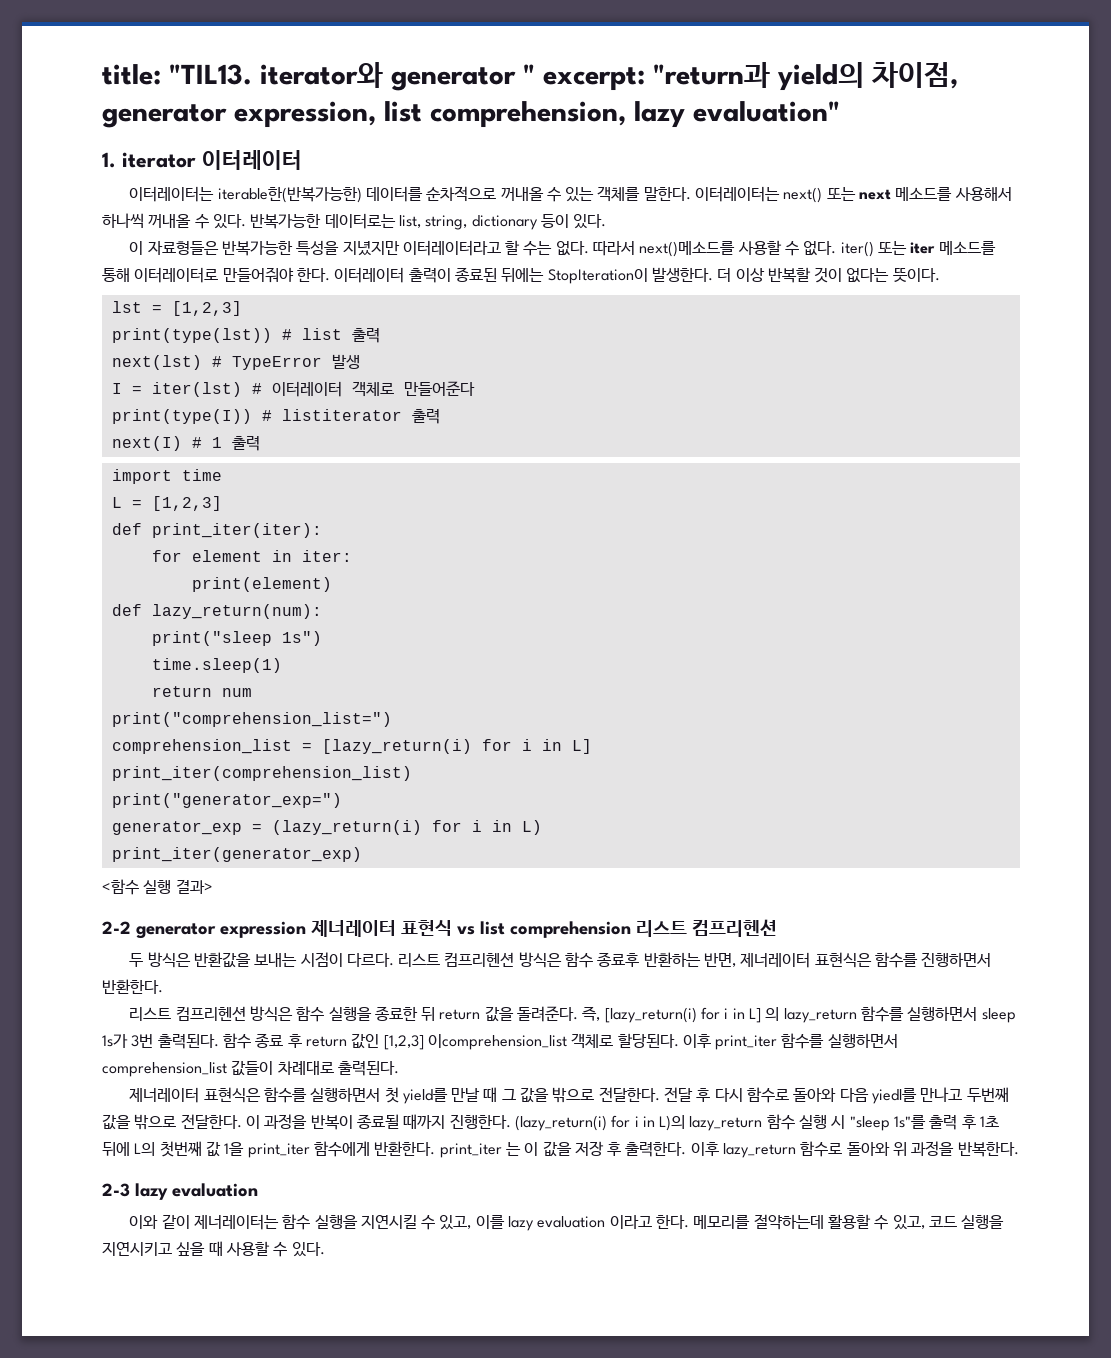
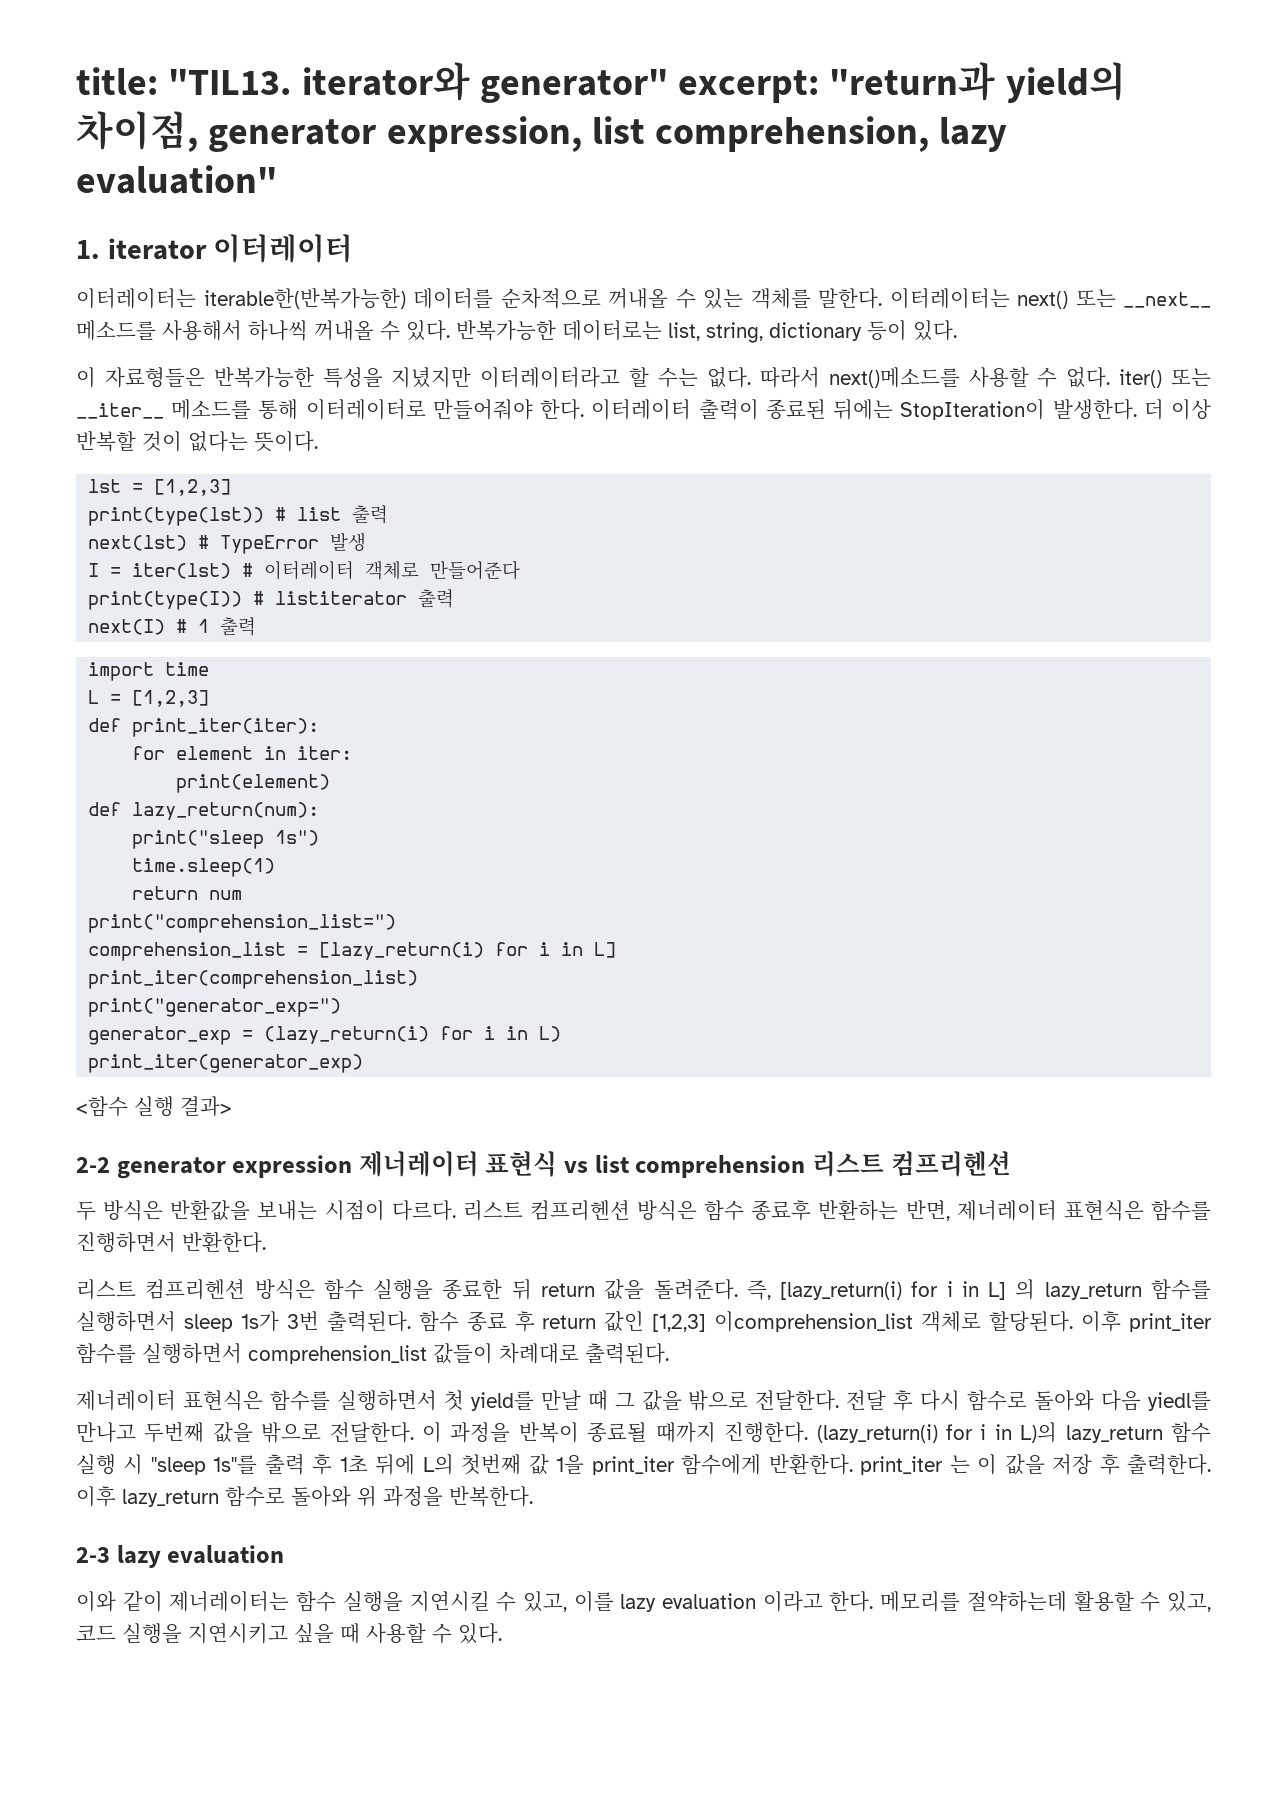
[391,64,535,91] generator " -> [479,69,668,103] generator"
[859,189,892,200] next -> [1123,292,1211,308] __next__
[910,242,936,254] iter -> [76,403,164,419] __iter__

